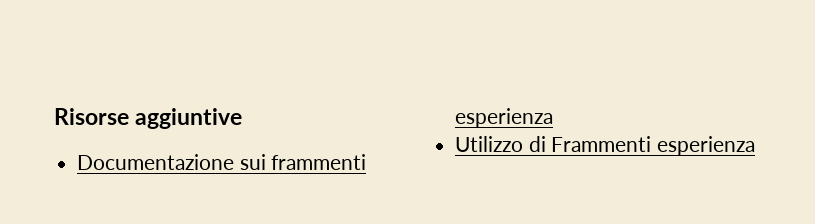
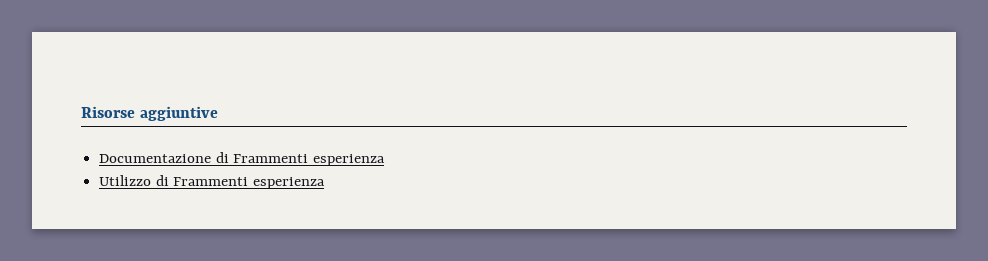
[239,154,367,170] sui frammenti -> [215,152,309,163] di Frammenti

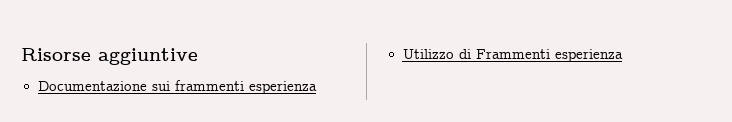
[215,152,309,163] di Frammenti -> [151,80,244,91] sui frammenti

